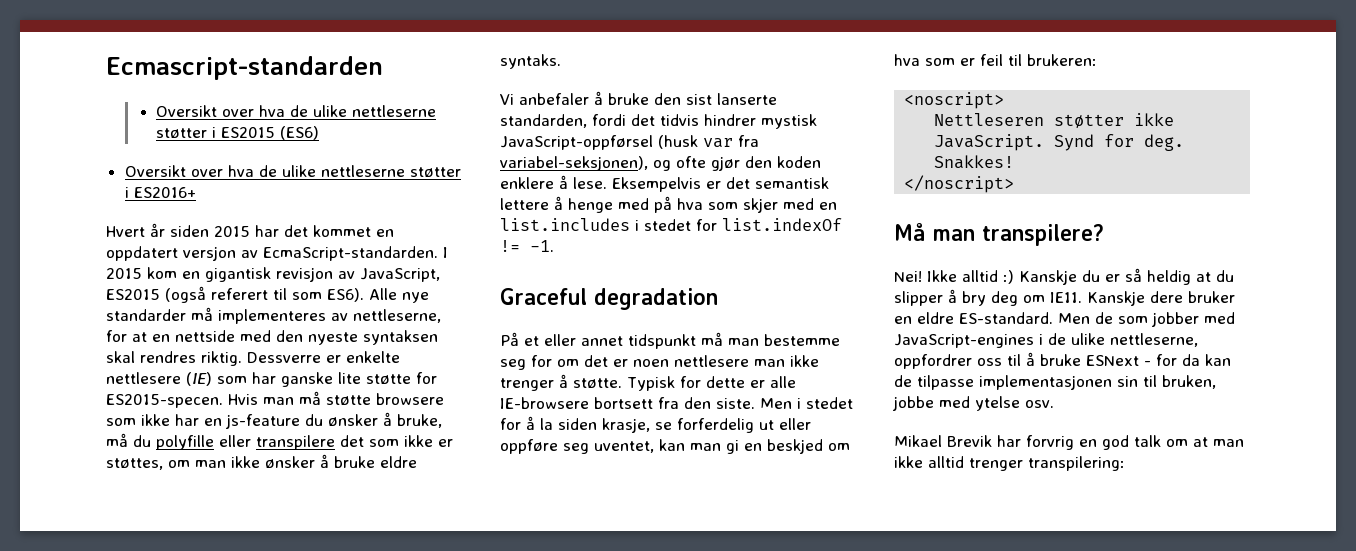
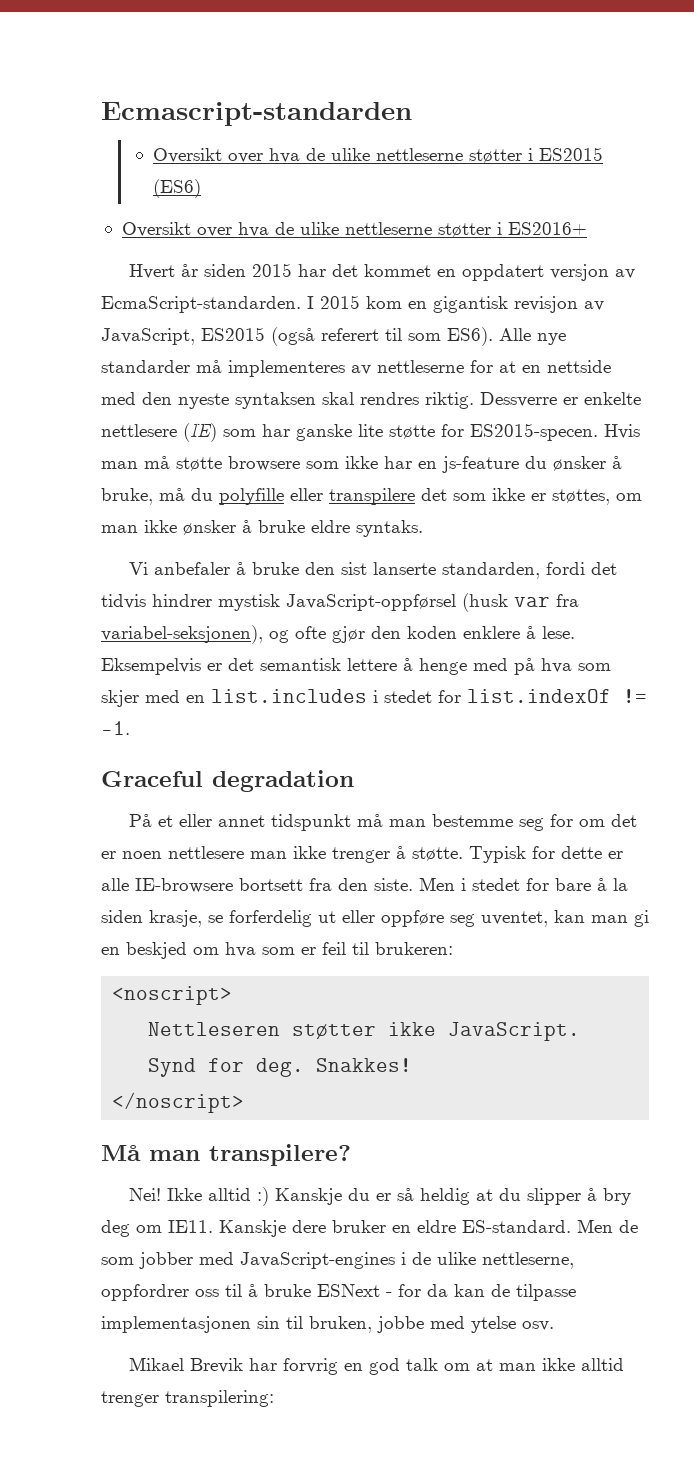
[353,309,441,323] nettleserne, -> [377,360,464,373] nettleserne
(521, 424) none -> [555,878,591,891] bare

